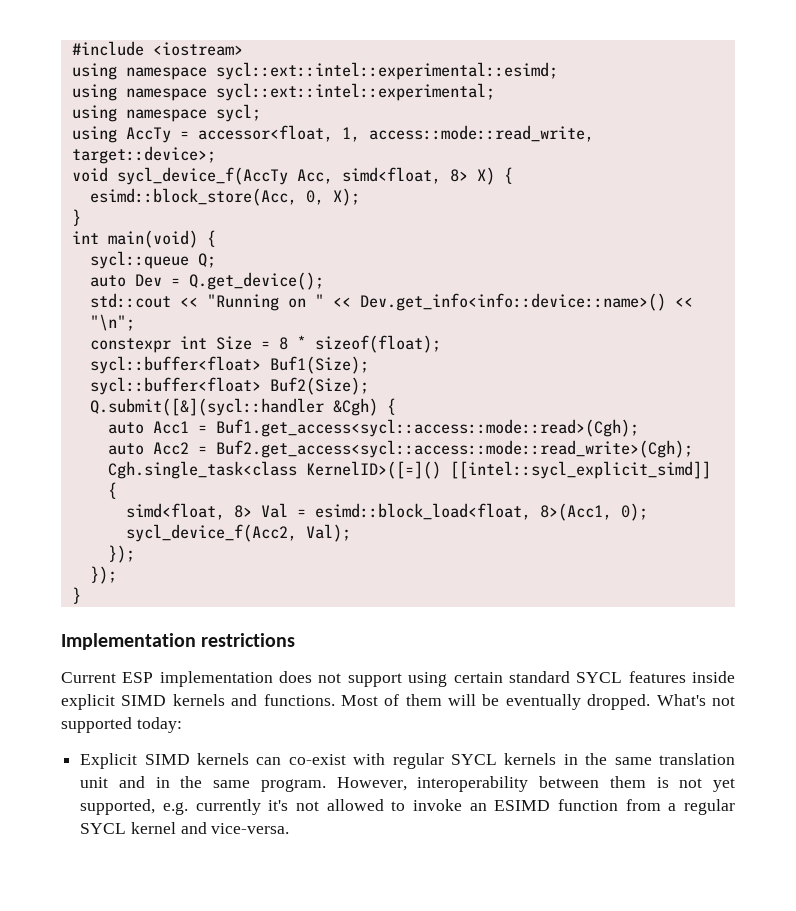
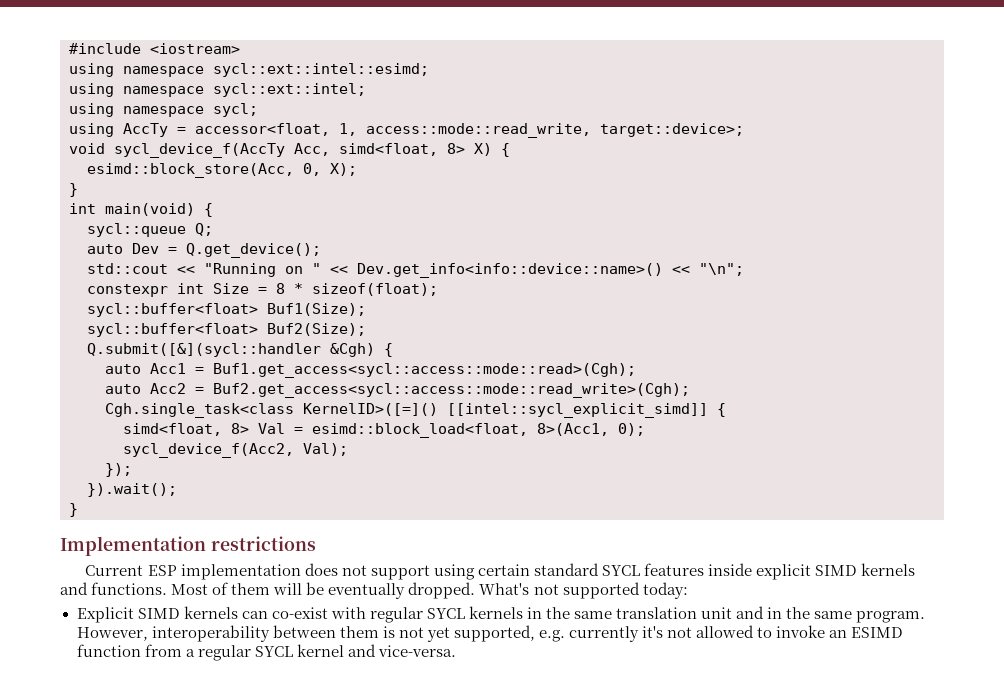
[215,62,558,80] [71,83,495,101] sycl::ext::intel::experimental::esimd; // using namespace sycl::ext::intel::experimental; -> [213,63,429,77] [69,83,366,97] sycl::ext::intel::esimd; // using namespace sycl::ext::intel;
[89,566,117,584] }); -> [87,483,177,497] }).wait();

